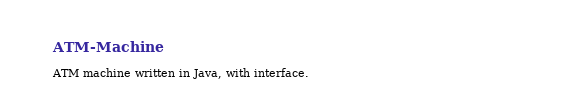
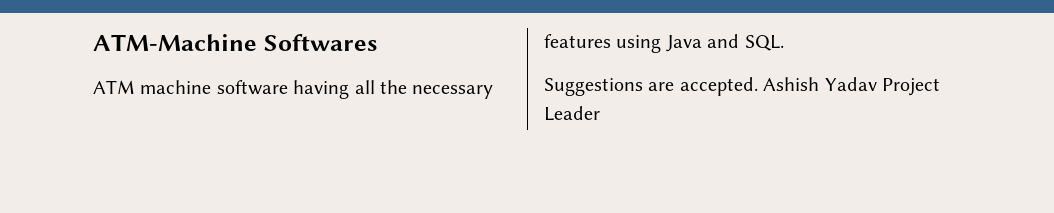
(164, 46) none -> [263,34,377,51] Softwares
[135,68,309,79] written in Java, with interface. -> [216,80,494,99] [544,34,784,53] [544,77,940,96] [544,106,600,121] software having all the necessary features using Java and SQL. // Suggestions are accepted. Ashish Yadav Project Leader

